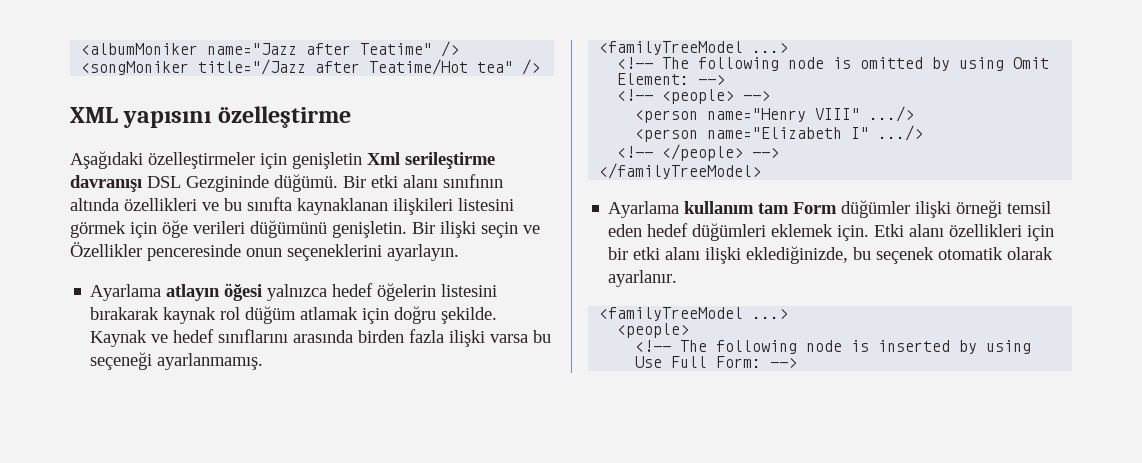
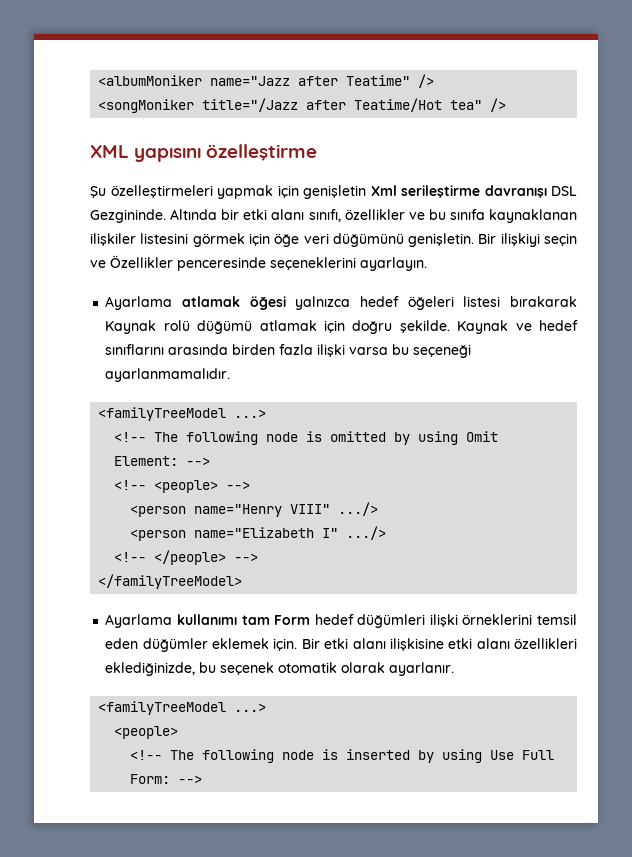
[70,151,255,169] Aşağıdaki özelleştirmeler -> [90,185,273,199] Şu özelleştirmeleri yapmak
[186,174,503,192] [70,197,453,215] Gezgininde düğümü. Bir etki alanı sınıfının altında özellikleri ve bu sınıfta kaynaklanan ilişkileri -> [90,209,577,223] [90,233,136,246] Gezgininde. Altında bir etki alanı sınıfı, özellikler ve bu sınıfa kaynaklanan ilişkiler
[193,221,245,234] verileri -> [303,233,329,244] veri
[440,221,476,238] ilişki -> [500,233,540,247] ilişkiyi
[246,248,282,257] onun -> (266, 264) none
[166,284,221,301] atlayın -> [182,296,241,307] atlamak
[377,283,498,301] [90,306,297,324] öğelerin listesini bırakarak kaynak rol düğüm -> [407,296,577,310] [105,320,253,334] öğeleri listesi bırakarak Kaynak rolü düğümü
[157,353,264,370] ayarlanmamış. -> [105,368,231,382] ayarlanmamalıdır.
[684,201,755,214] kullanım -> [176,614,237,625] kullanımı
[841,200,1052,218] [608,223,1055,241] [608,247,742,264] düğümler ilişki örneği temsil eden hedef düğümleri eklemek için. Etki alanı özellikleri için bir etki alanı ilişki -> [314,614,577,628] [105,638,578,652] hedef düğümleri ilişki örneklerini temsil eden düğümler eklemek için. Bir etki alanı ilişkisine etki alanı özellikleri

